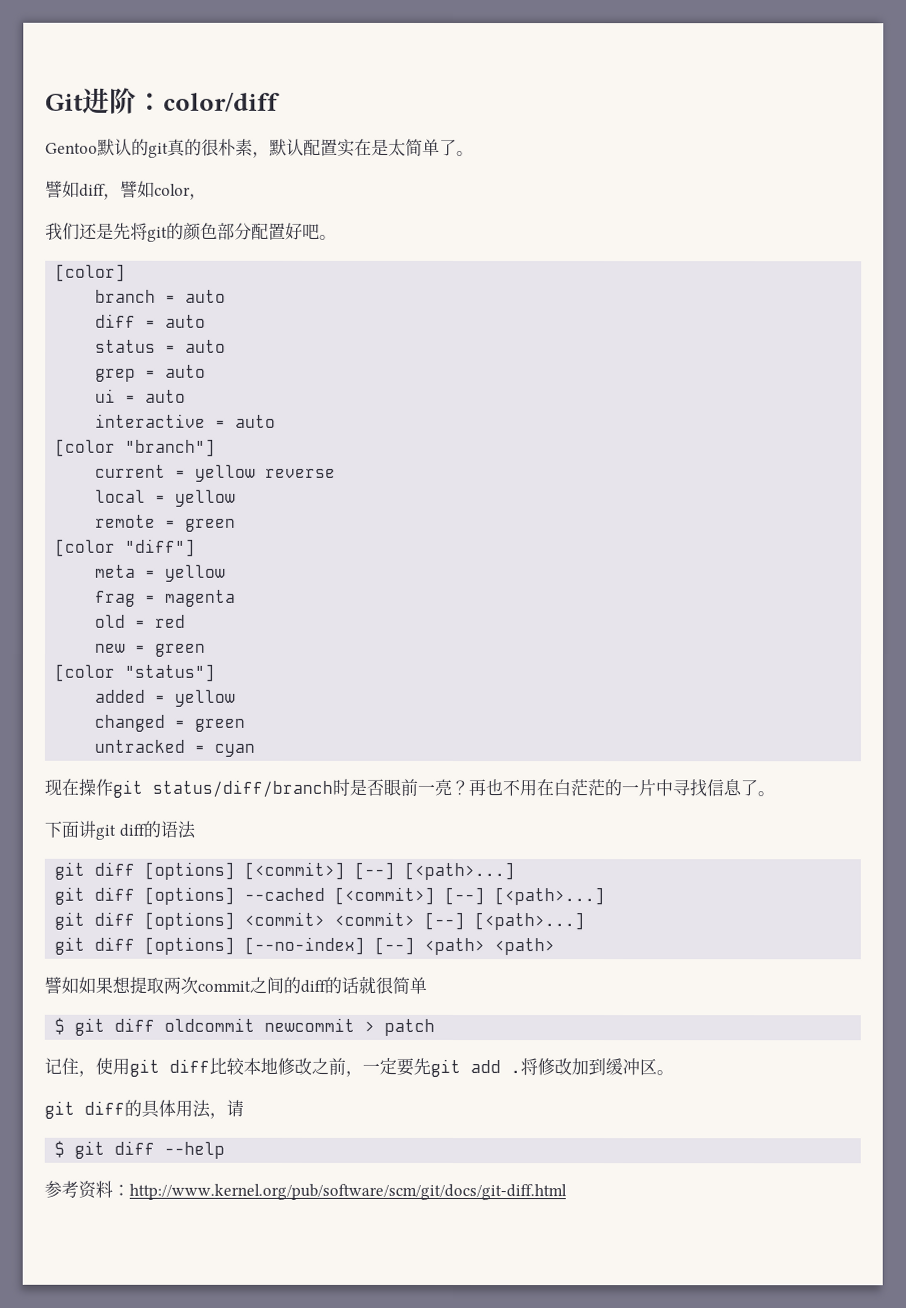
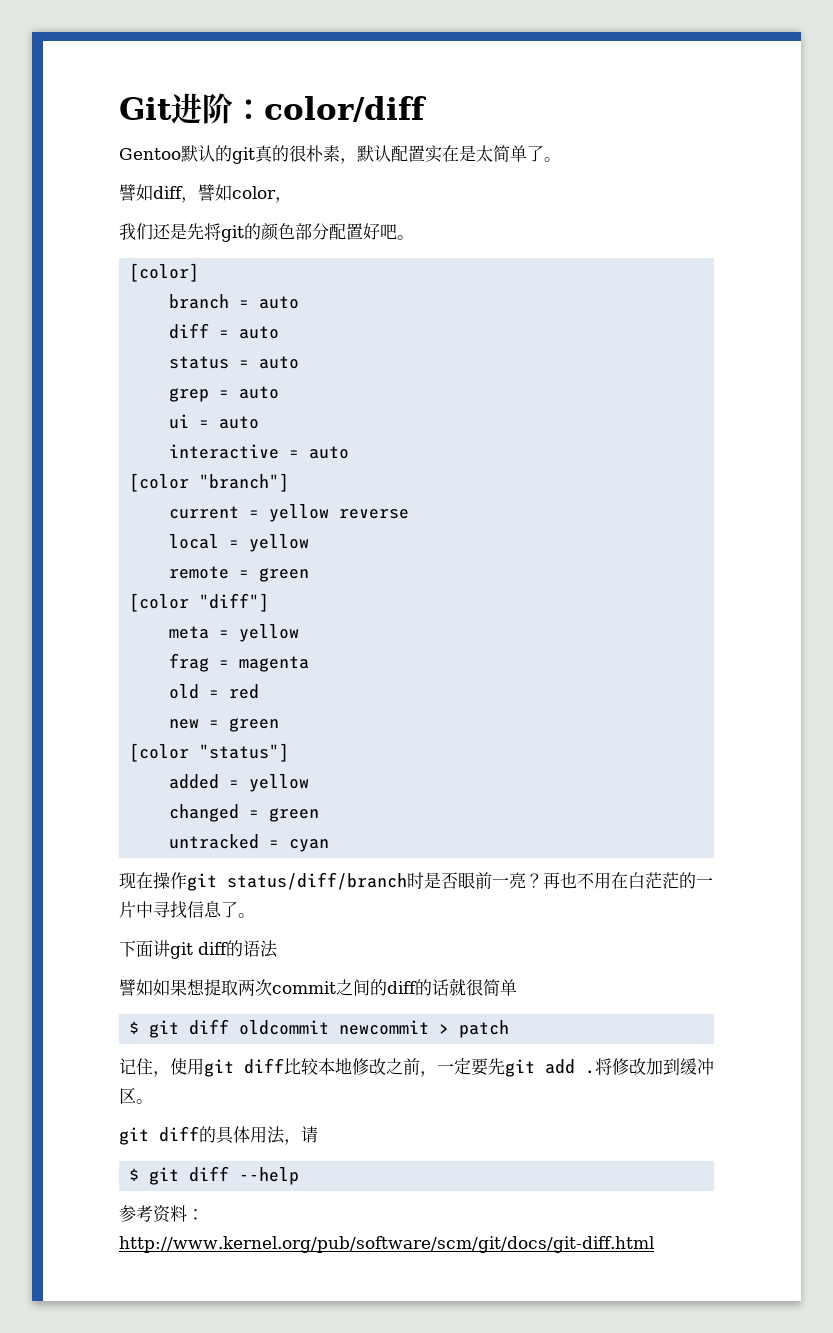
[54,861,516,881] [54,886,606,906] [54,911,586,931] [54,936,556,956] // git diff [options] [<commit>] [--] [<path>...] // git diff [options] --cached [<commit>] [--] [<path>...] // git diff [options] <commit> <commit> [--] [<path>...] // git diff [options] [--no-index] [--] <path> <path> -> (278, 949) none

